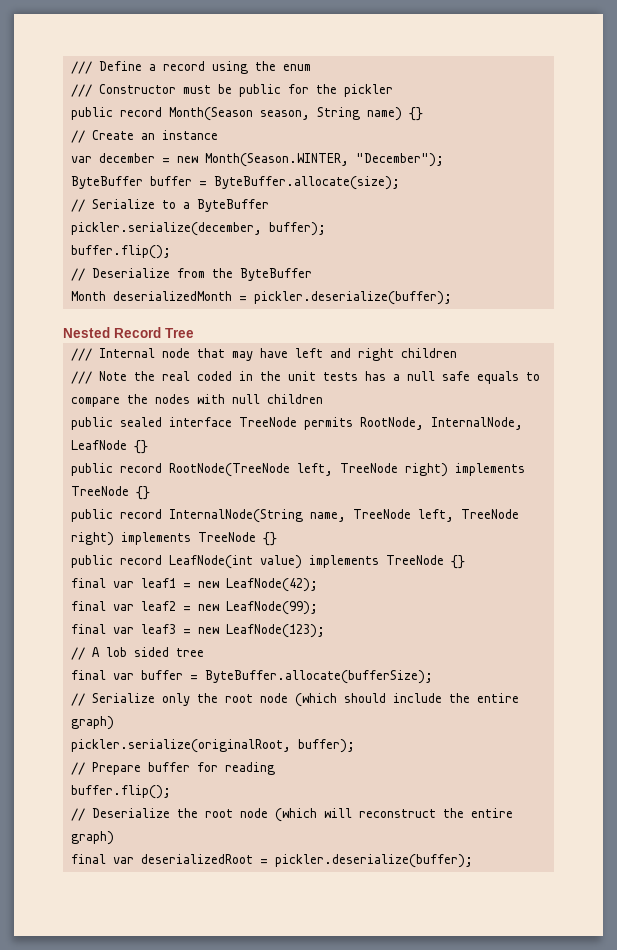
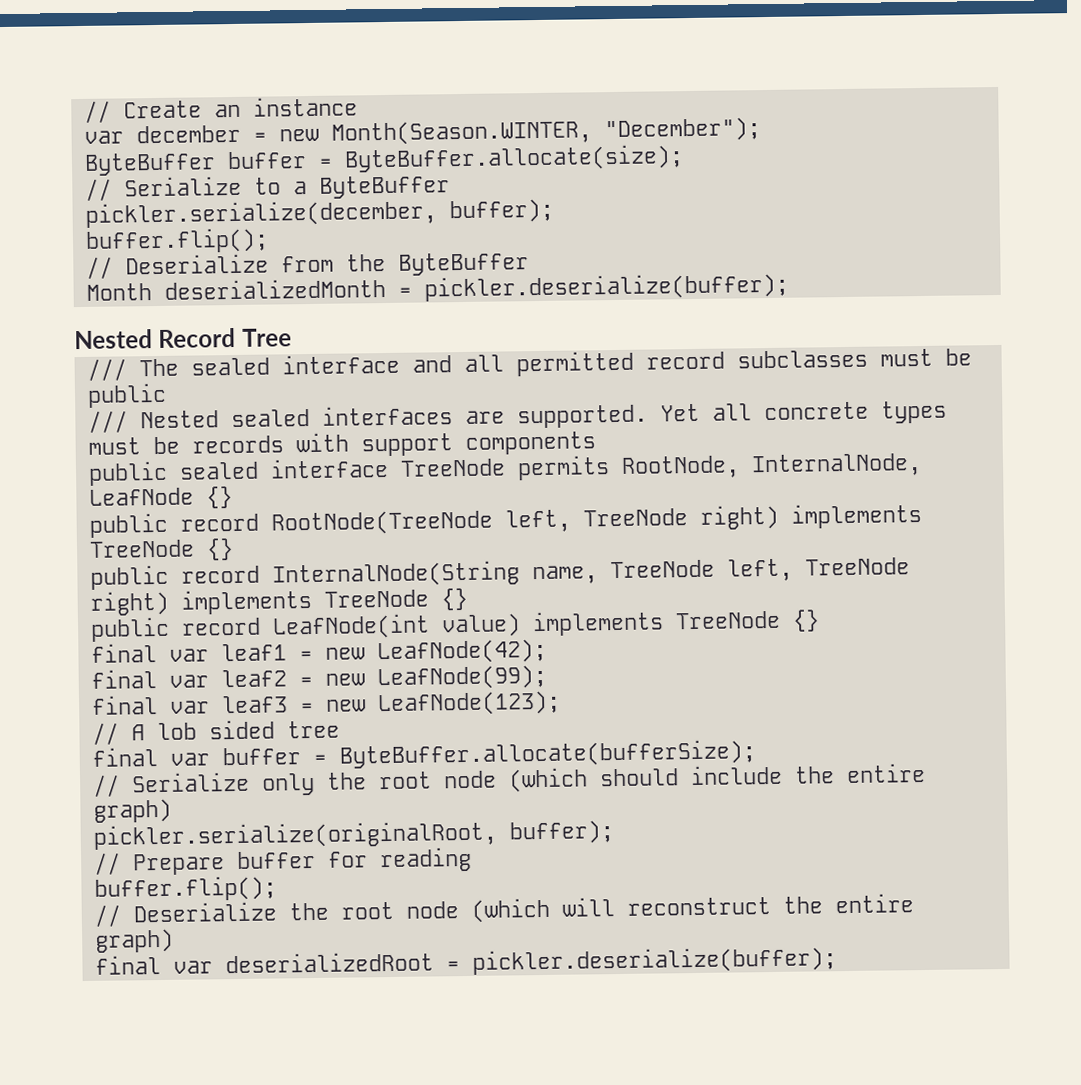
[70,61,311,74] [70,84,393,97] [70,107,423,121] /// Define a record using the enum // /// Constructor must be public for the pickler // public record Month(Season season, String name) {} // -> (83, 111) none
[98,348,457,361] [70,371,540,384] [70,394,323,407] Internal node that may have left and right children // /// Note the real coded in the unit tests has a null safe equals to compare the nodes with null children -> [138,348,972,377] [86,382,167,408] [87,400,947,433] [87,431,596,457] The sealed interface and all permitted record subclasses must be public // /// Nested sealed interfaces are supported. Yet all concrete types must be records with support components

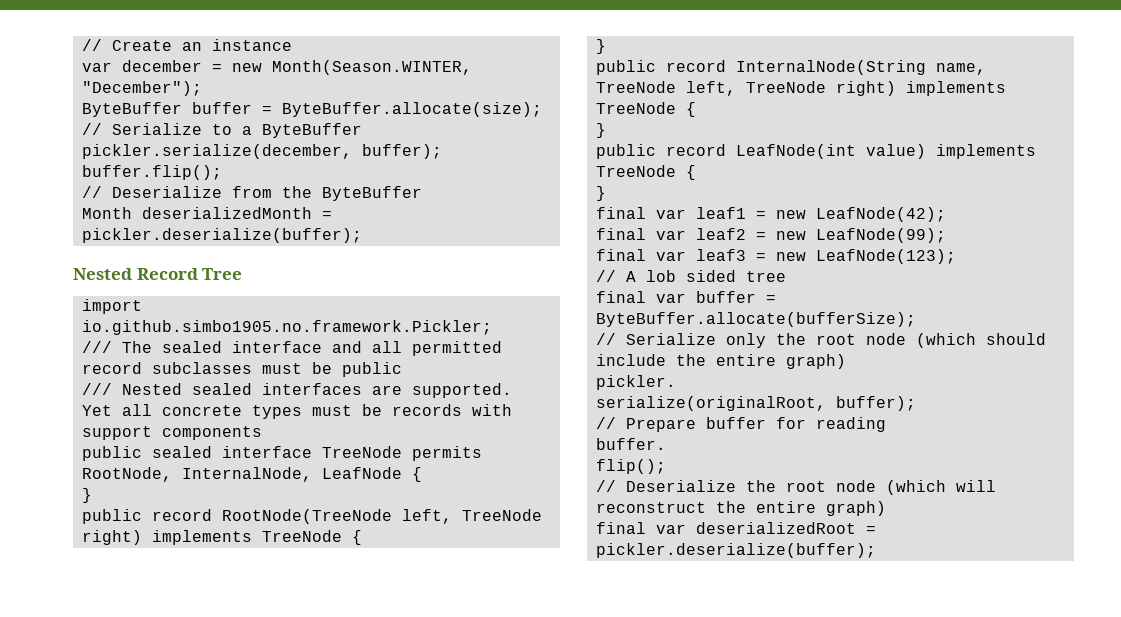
(292, 337) none -> [81,299,142,314] [81,320,492,335] // import io.github.simbo1905.no.framework.Pickler;
[205,486,233,509] {} -> [411,467,422,482] [81,488,92,503] { // }
[205,538,234,561] {} -> [351,530,362,545] [595,39,606,54] { // }
[440,587,468,611] {} -> [685,102,696,117] [595,123,606,138] { // }
[791,609,820,632] {} -> [685,165,696,180] [595,186,606,201] { // }
[92,820,497,850] pickler.serialize(originalRoot, -> [595,375,676,390] [595,396,826,411] pickler. // serialize(originalRoot,
[93,875,277,902] buffer.flip(); -> [595,438,666,450] [595,459,666,474] buffer. // flip();

